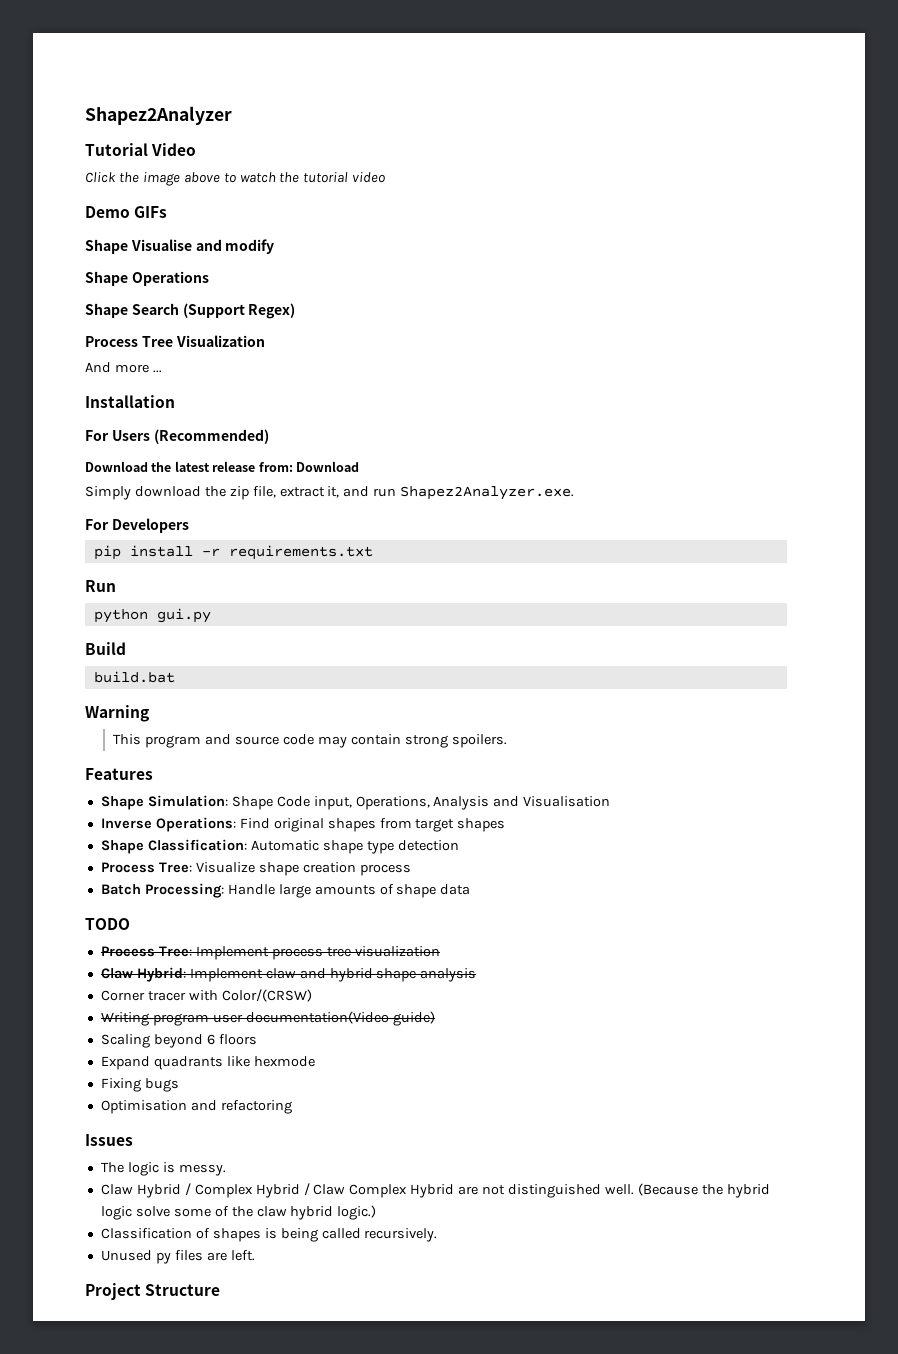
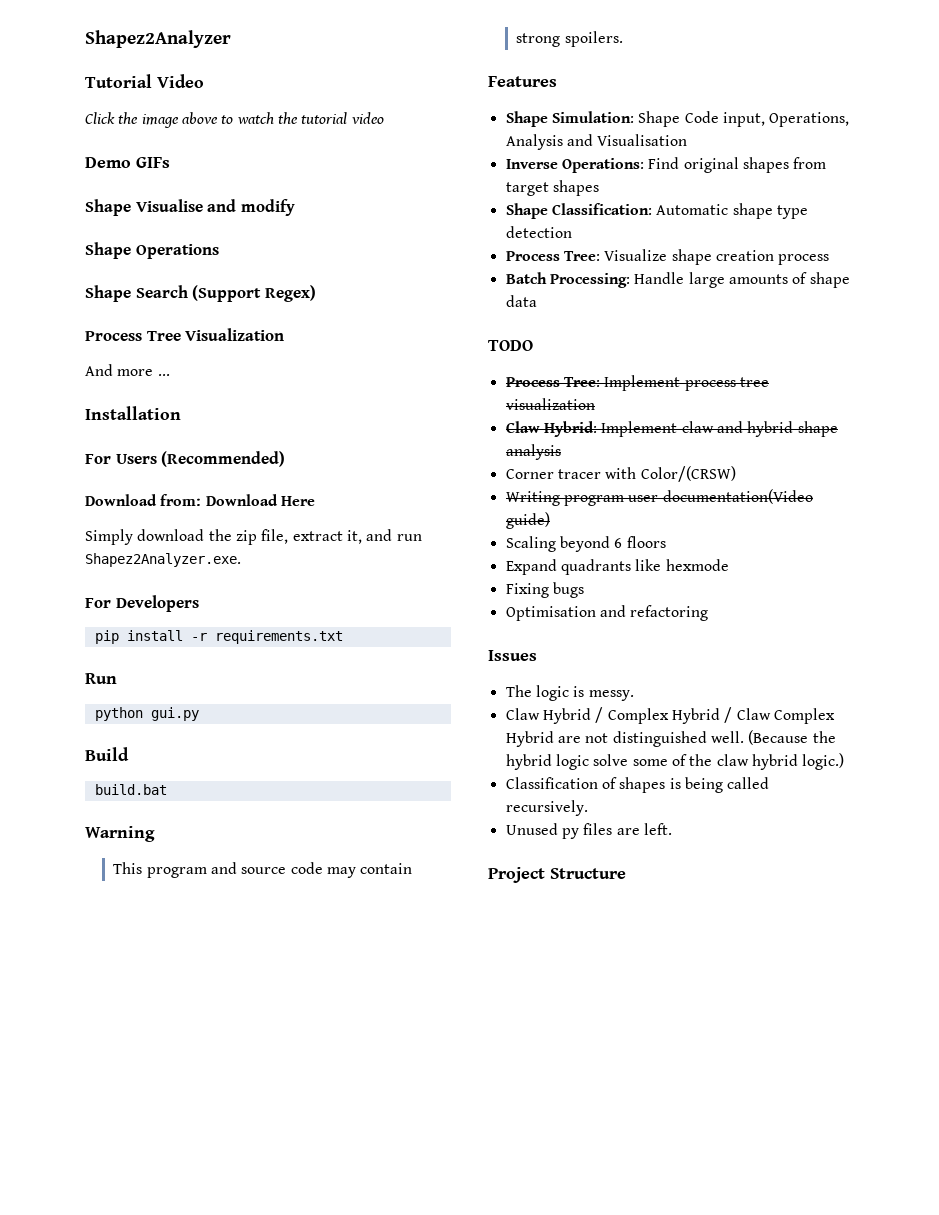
[151,461,256,472] the latest release -> (157, 500) none
(359, 466) none -> [280,496,315,506] Here

